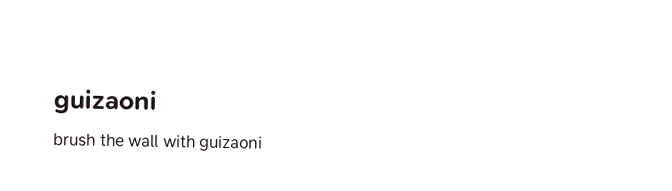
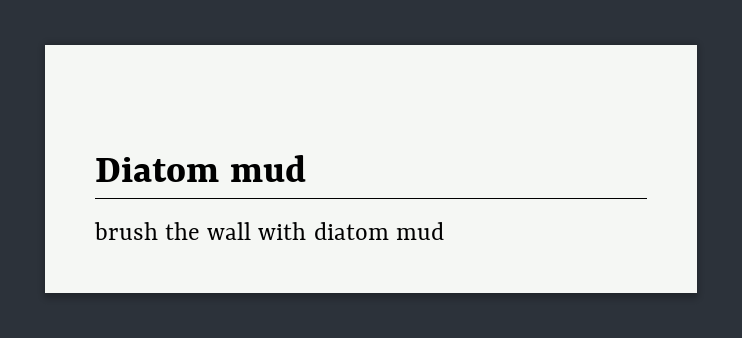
[53,89,158,115] guizaoni -> [95,155,307,182] Diatom mud
[199,135,264,152] guizaoni -> [313,222,444,240] diatom mud

